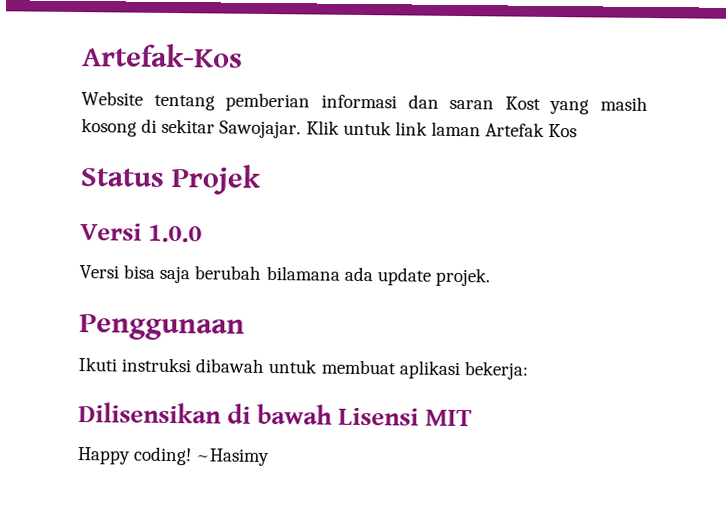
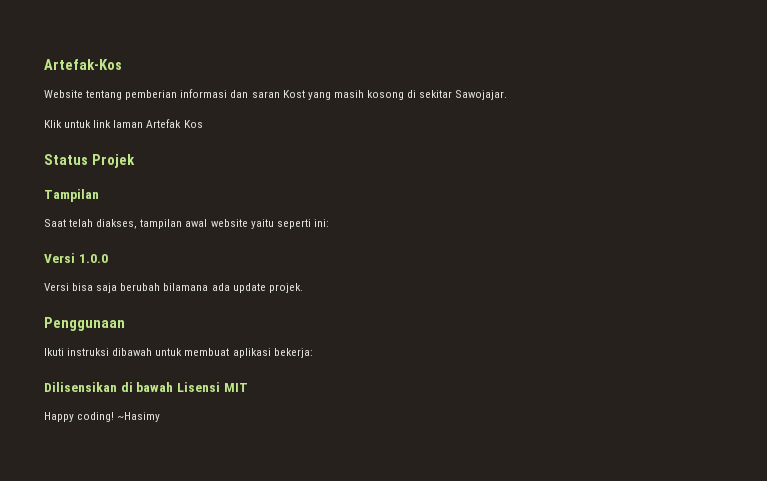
(302, 129) none -> (508, 95) //
(261, 179) none -> [44,189,99,202] [44,219,329,229] // Tampilan // Saat telah diakses, tampilan awal website yaitu seperti ini:

